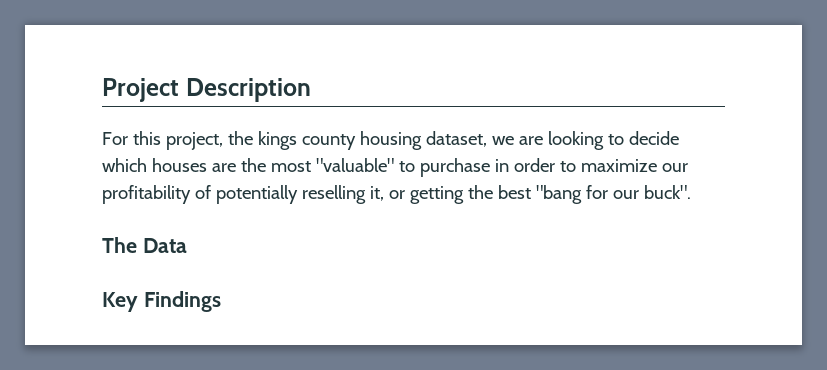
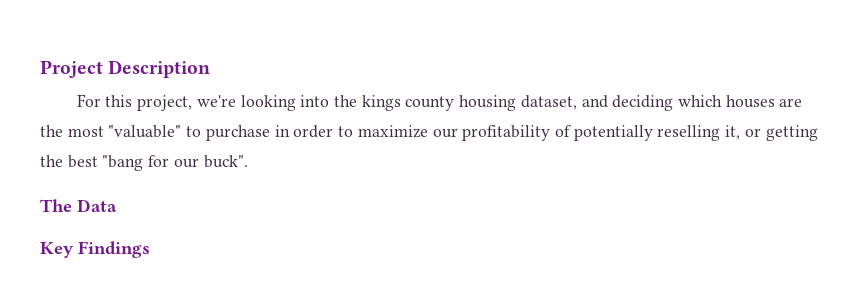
(223, 141) none -> [196,95,330,111] we're looking into
[491,131,679,150] we are looking to decide -> [581,95,674,111] and deciding

